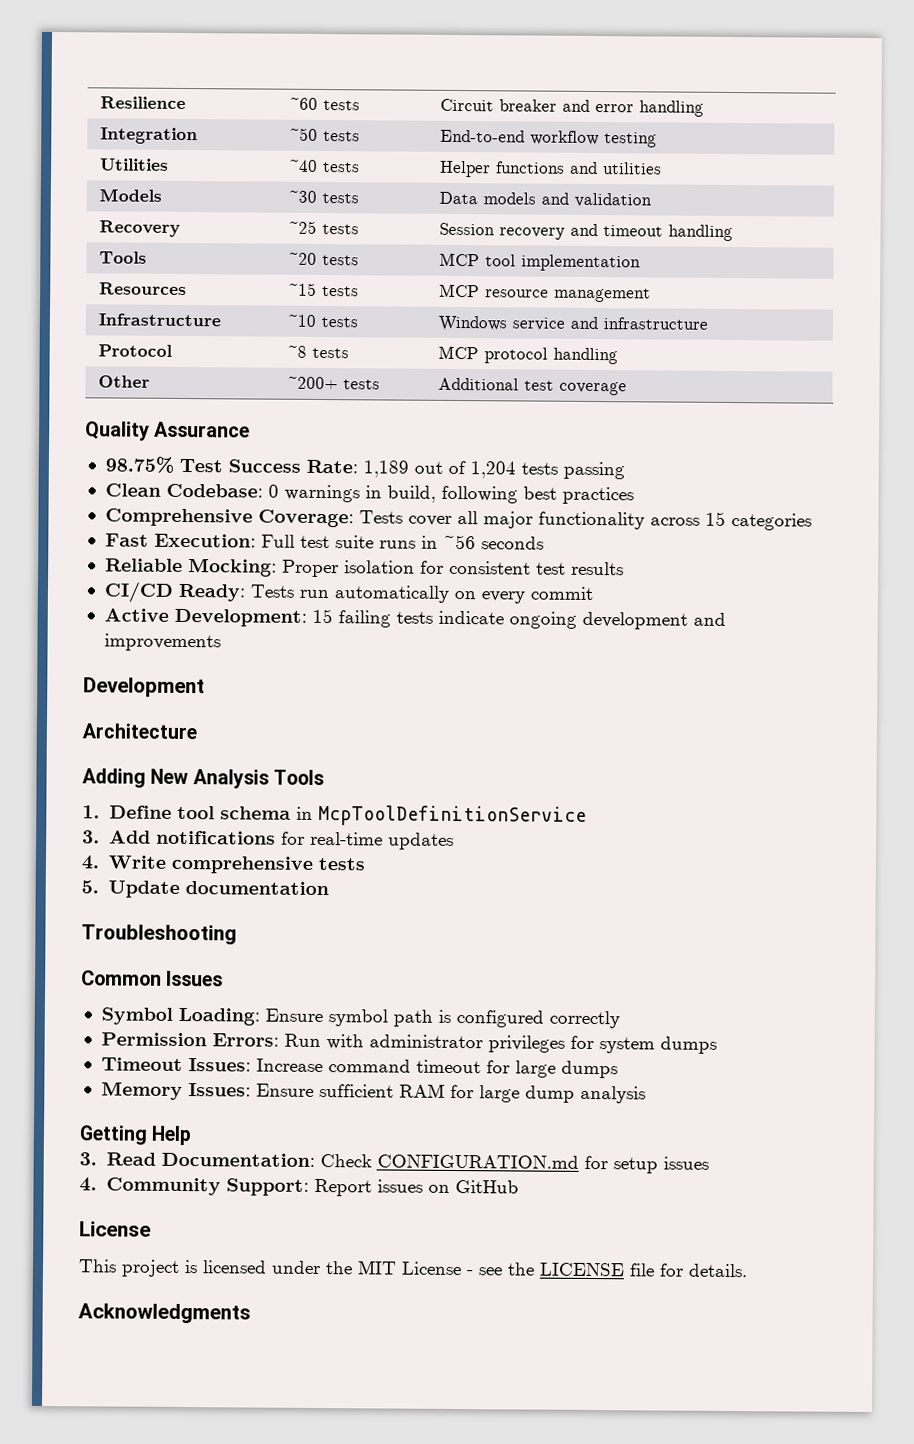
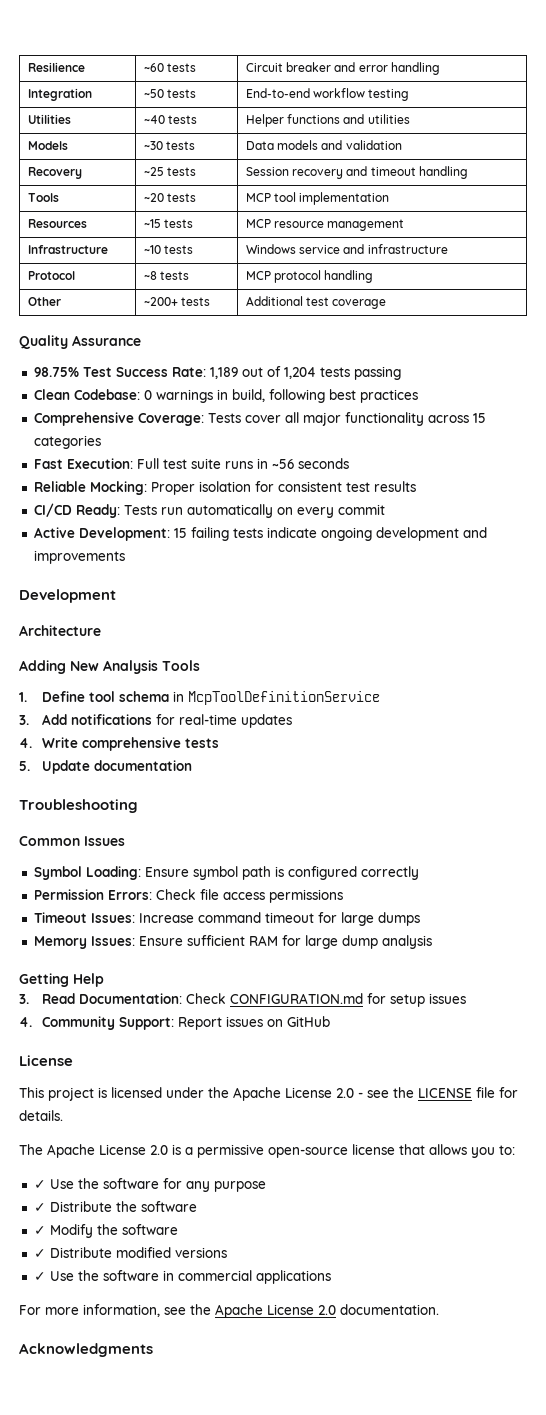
[283,1033,717,1054] Run with administrator privileges for system dumps -> [155,889,343,903] Check file access permissions
[357,1260,462,1276] MIT License -> [233,1087,354,1101] Apache License 2.0
(748, 1270) none -> [19,1144,515,1158] [33,1178,266,1192] [33,1201,197,1212] [33,1224,178,1238] [33,1247,227,1258] [33,1270,331,1284] [19,1304,439,1318] // The Apache License 2.0 is a permissive open-source license that allows you to: // ✓ Use the software for any purpose // ✓ Distribute the software // ✓ Modify the software // ✓ Distribute modified versions // ✓ Use the software in commercial applications // For more information, see the Apache License 2.0 documentation.

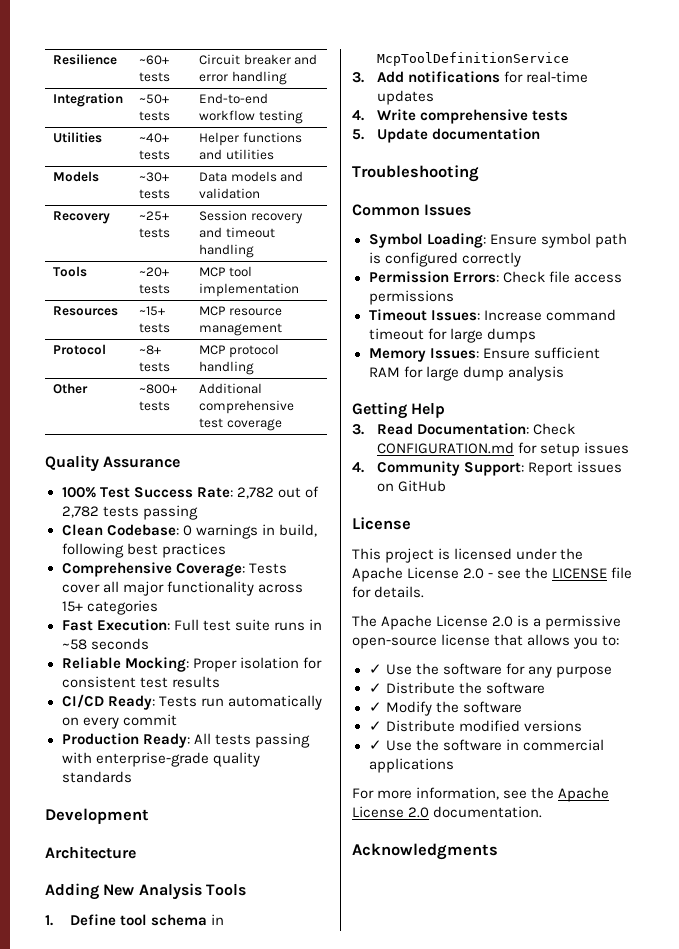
[143,63,164,72] ~60 -> [138,55,169,65] ~60+
[143,89,164,98] ~50 -> [138,94,169,104] ~50+
[143,115,165,124] ~40 -> [138,133,169,143] ~40+
[143,141,163,150] ~30 -> [138,172,169,182] ~30+
[143,167,164,176] ~25 -> [138,211,169,221] ~25+
[143,193,164,202] ~20 -> [138,267,169,277] ~20+
[143,219,161,228] ~15 -> [138,306,165,316] ~15+
[27,245,108,254] [143,245,194,254] [245,244,448,254] // Infrastructure | ~10 tests | Windows service and infrastructure -> (282, 329) none
[143,271,157,280] ~8 -> [138,345,161,355] ~8+
[143,297,178,306] ~200+ -> [138,384,177,394] ~800+
(303, 301) none -> [198,400,294,414] comprehensive
[33,367,79,377] 98.75% -> [61,487,96,498] 100%
[209,367,238,379] 1,189 -> [236,487,274,499] 2,782
[283,367,316,379] 1,204 -> [61,506,99,518] 2,782
[472,413,486,423] 15 -> [61,601,83,612] 15+
[271,459,294,469] ~56 -> [61,639,87,650] ~58
[33,527,487,541] [33,550,125,564] Active Development: 15 failing tests indicate ongoing development and improvements -> [61,733,310,748] [61,752,260,767] [61,771,132,783] Production Ready: All tests passing with enterprise-grade quality standards

